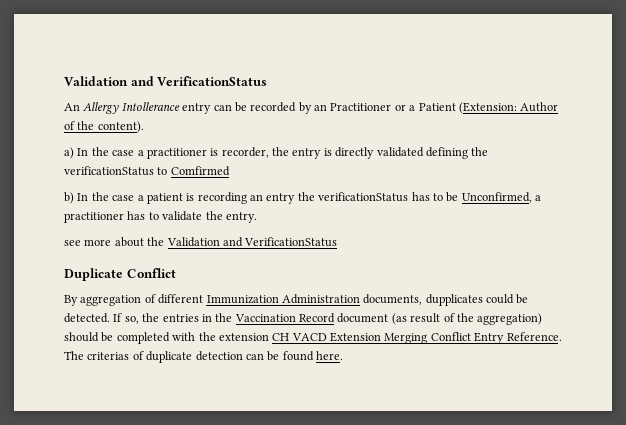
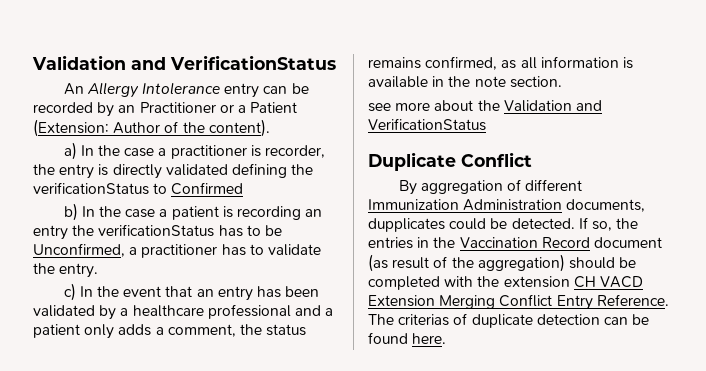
[121,102,180,111] Intollerance -> [142,82,221,95] Intolerance
[170,166,230,176] Comfirmed -> [171,182,244,195] Confirmed
(257, 217) none -> [63,283,320,301] [33,304,334,320] [33,324,307,339] [368,56,633,70] [368,76,562,88] // c) In the event that an entry has been validated by a healthcare professional and a patient only adds a comment, the status remains confirmed, as all information is available in the note section.

